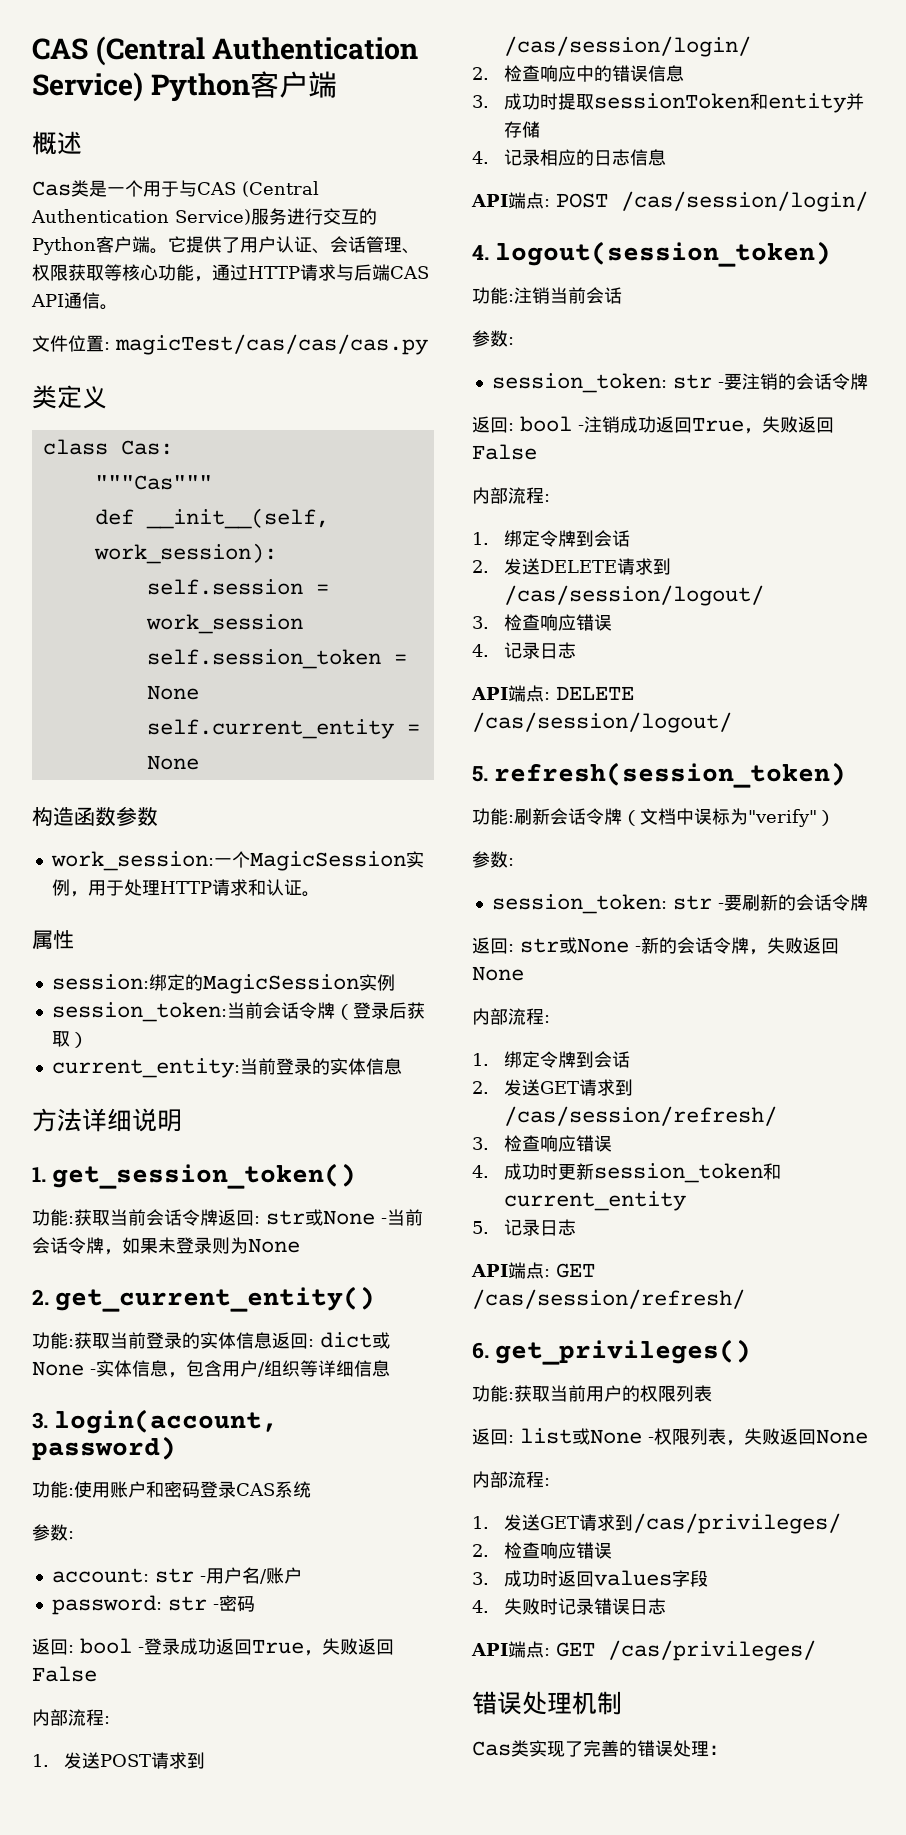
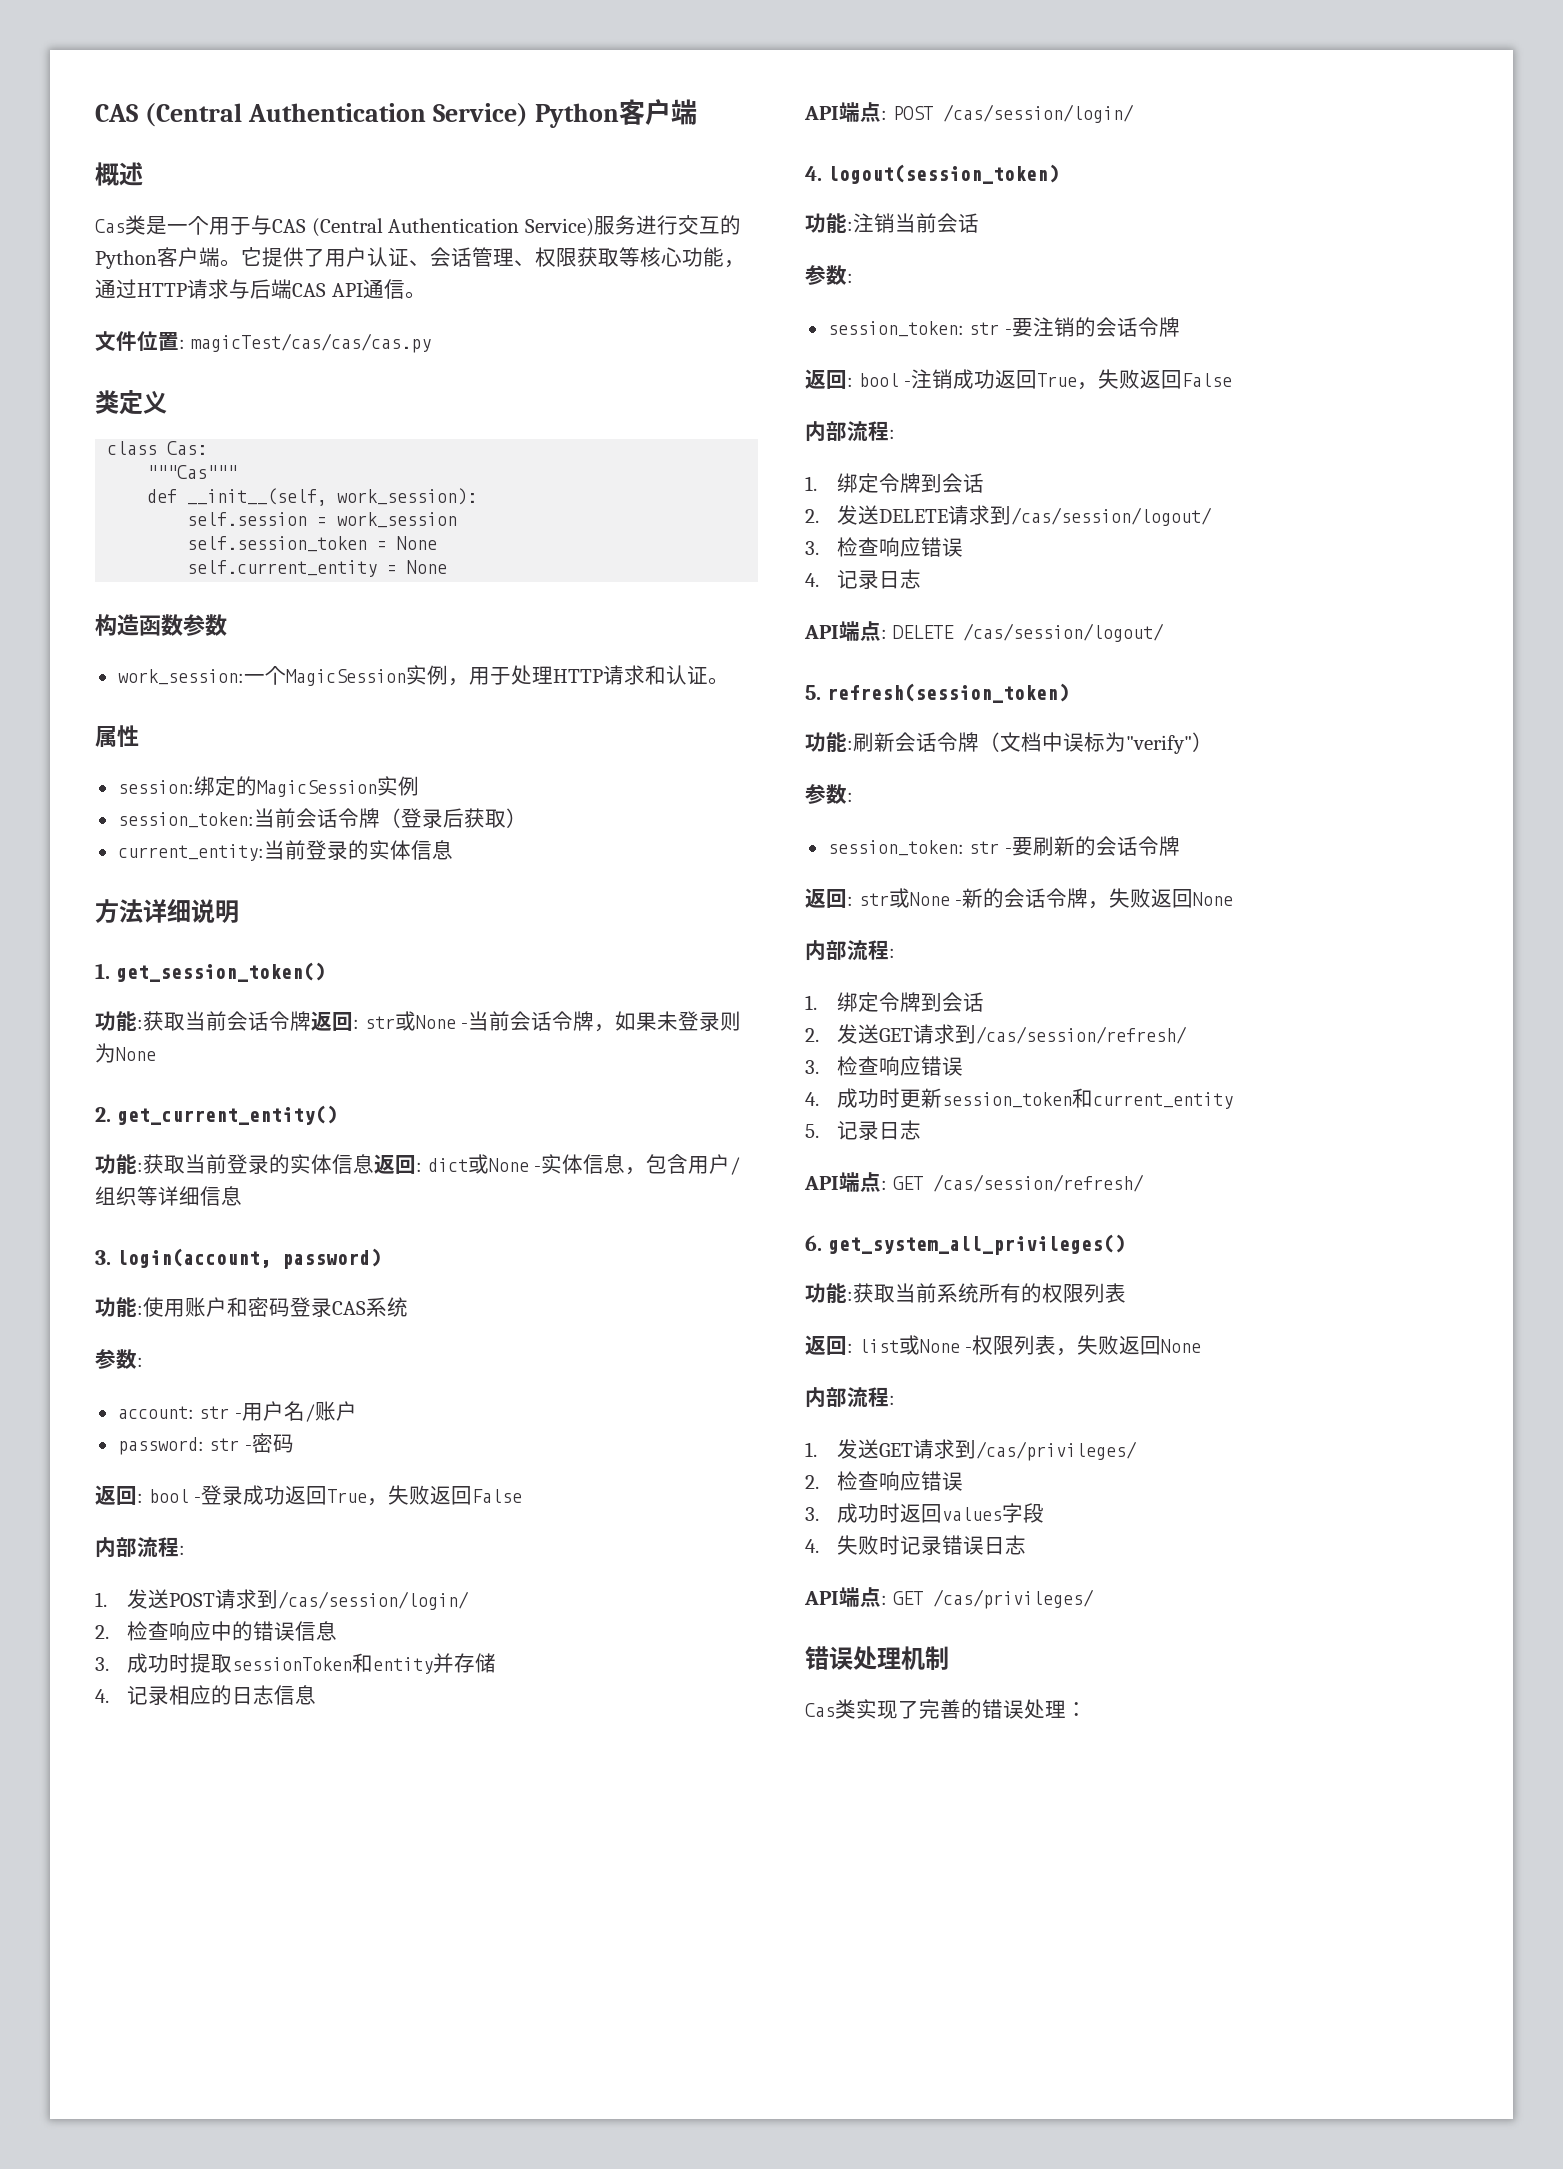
[494,1339,751,1365] [472,1385,622,1402] get_privileges() // 功能:获取当前用户 -> [827,1234,1125,1255] [805,1283,1021,1303] get_system_all_privileges() // 功能:获取当前系统所有

